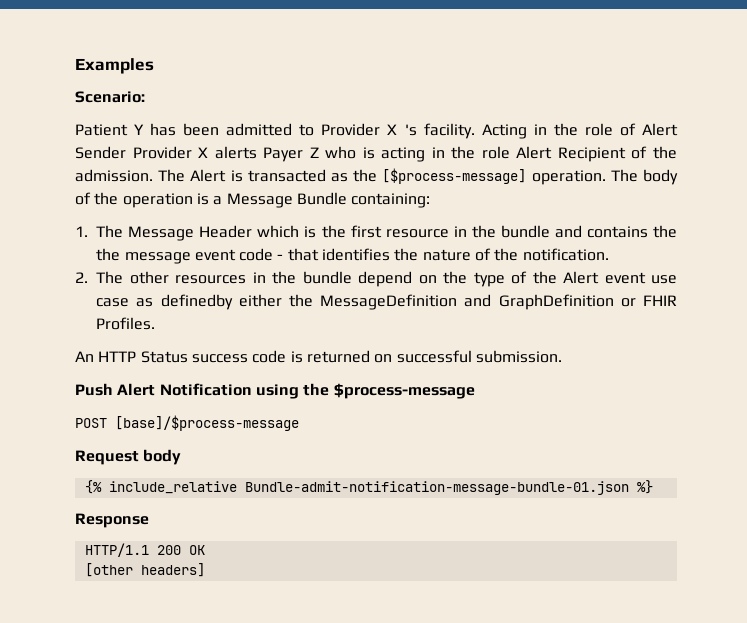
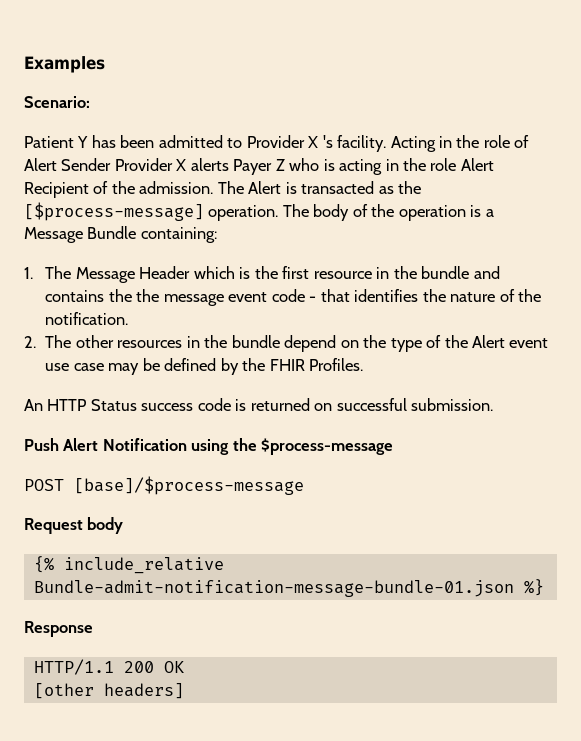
[136,294,636,310] as definedby either the MessageDefinition and GraphDefinition or -> [108,358,266,375] may be defined by the

